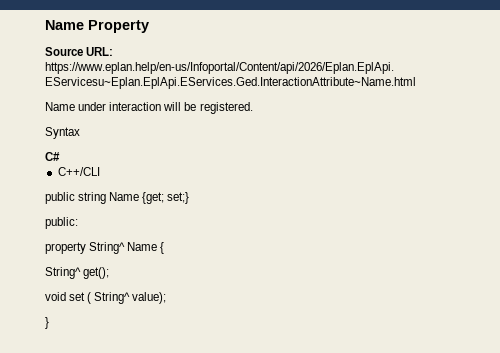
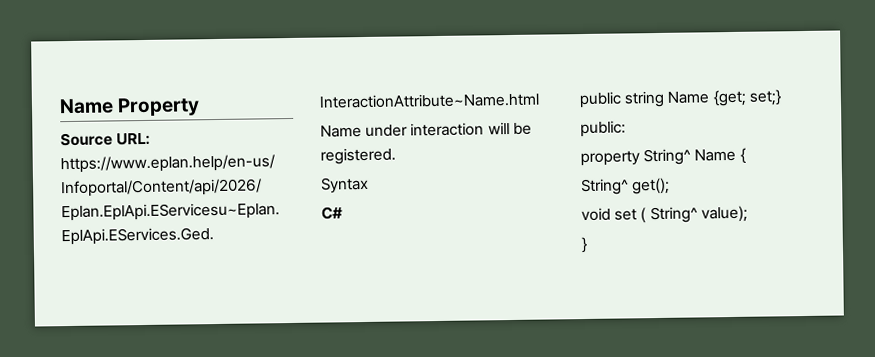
[57,167,100,176] // C++/CLI -> (343, 213) none

